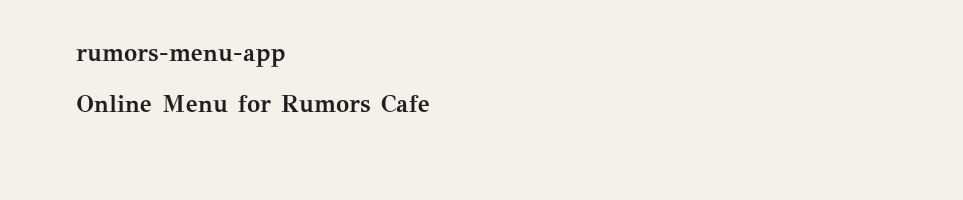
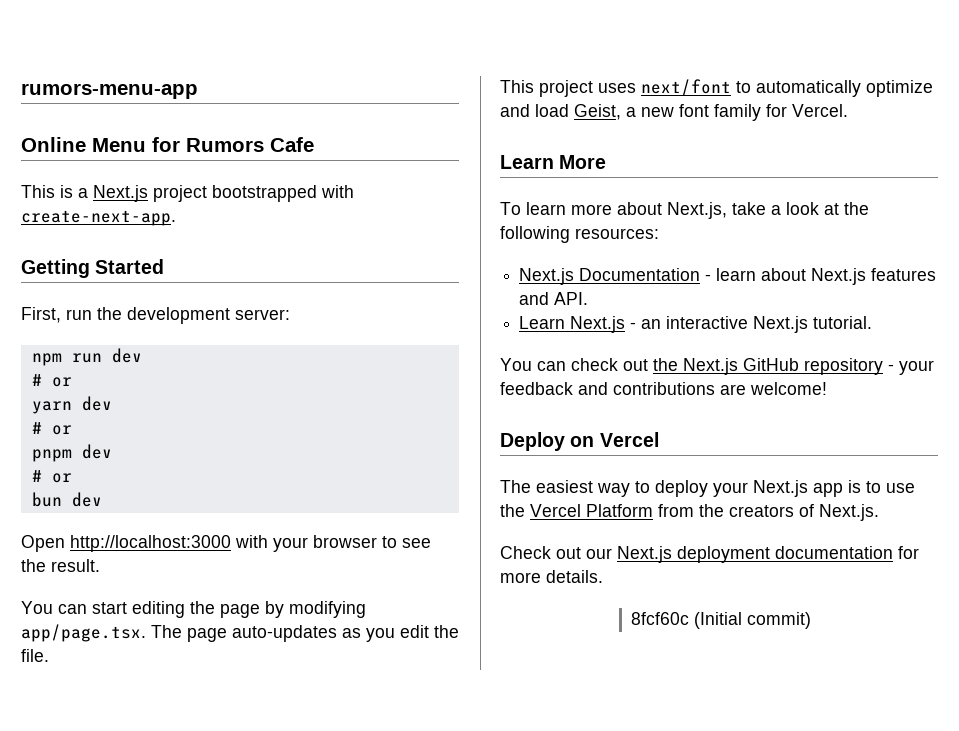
(430, 103) none -> [21,185,354,202] [21,210,176,226] [21,259,165,278] [21,307,290,324] [31,348,142,366] [31,374,72,387] [31,396,112,414] [31,422,72,435] [31,444,112,462] [31,470,72,483] [31,492,102,507] [21,535,431,552] [21,559,100,572] [21,601,366,618] [21,624,459,642] [21,649,49,662] [500,79,933,97] [500,104,848,121] [500,155,607,169] [500,202,869,219] [500,226,659,243] [519,268,937,285] [519,292,589,305] [519,316,873,333] [500,358,934,375] [500,382,827,395] [500,432,659,451] [500,480,915,497] [500,504,879,521] [500,546,919,563] [500,570,603,583] [631,612,812,629] // This is a Next.js project bootstrapped with create-next-app. // Getting Started // First, run the development server: // npm run dev // # or // yarn dev // # or // pnpm dev // # or // bun dev // Open http://localhost:3000 with your browser to see the result. // You can start editing the page by modifying app/page.tsx. The page auto-updates as you edit the file. // This project uses next/font to automatically optimize and load Geist, a new font family for Vercel. // Learn More // To learn more about Next.js, take a look at the following resources: // Next.js Documentation - learn about Next.js features and API. // Learn Next.js - an interactive Next.js tutorial. // You can check out the Next.js GitHub repository - your feedback and contributions are welcome! // Deploy on Vercel // The easiest way to deploy your Next.js app is to use the Vercel Platform from the creators of Next.js. // Check out our Next.js deployment documentation for more details. // 8fcf60c (Initial commit)

